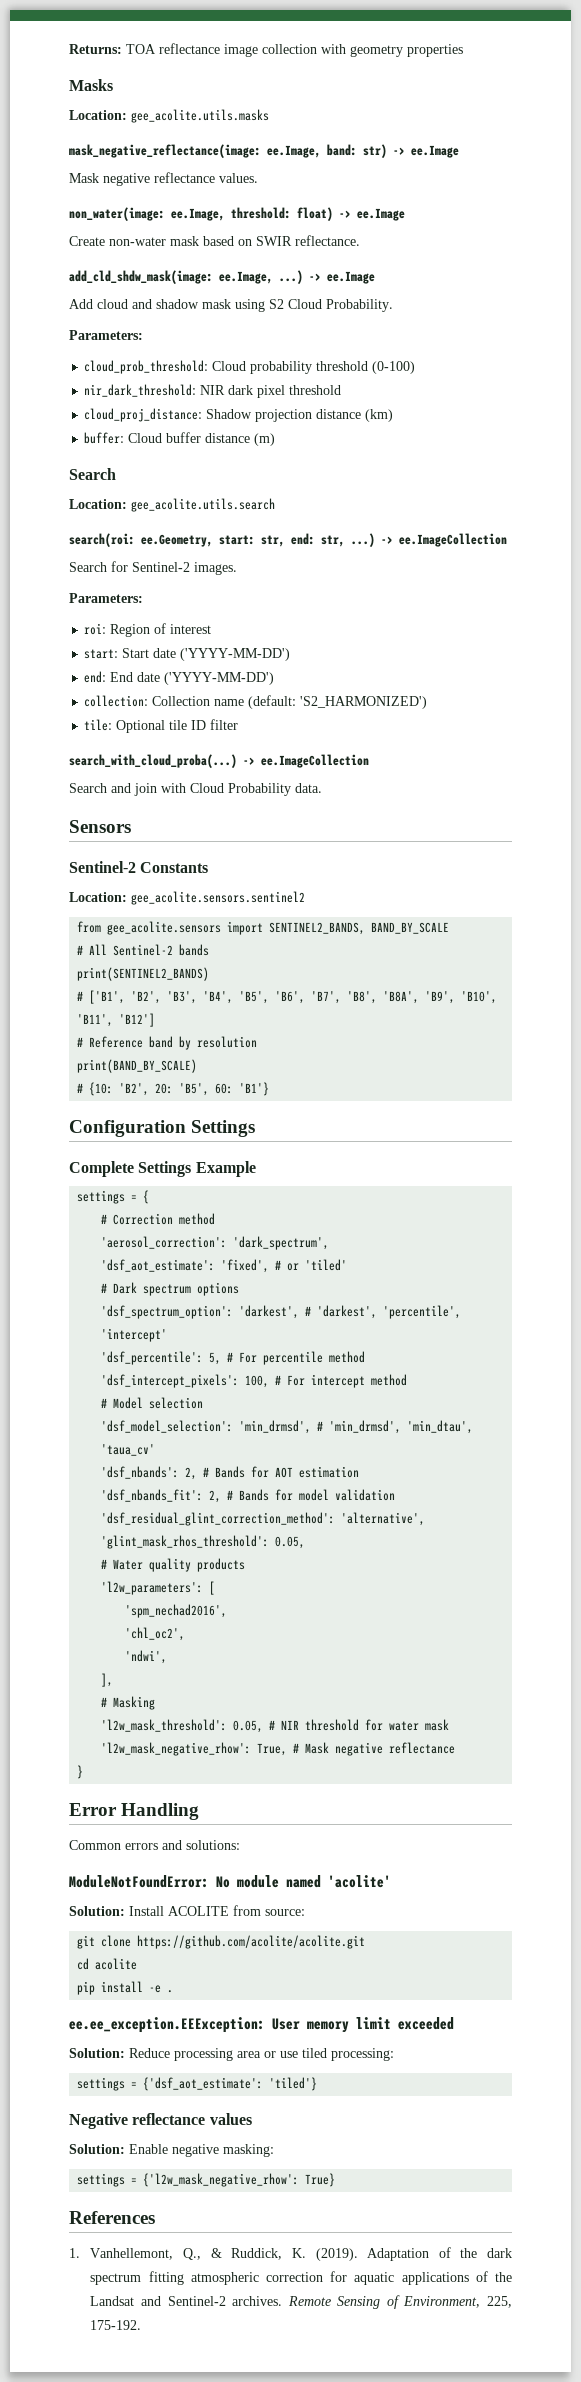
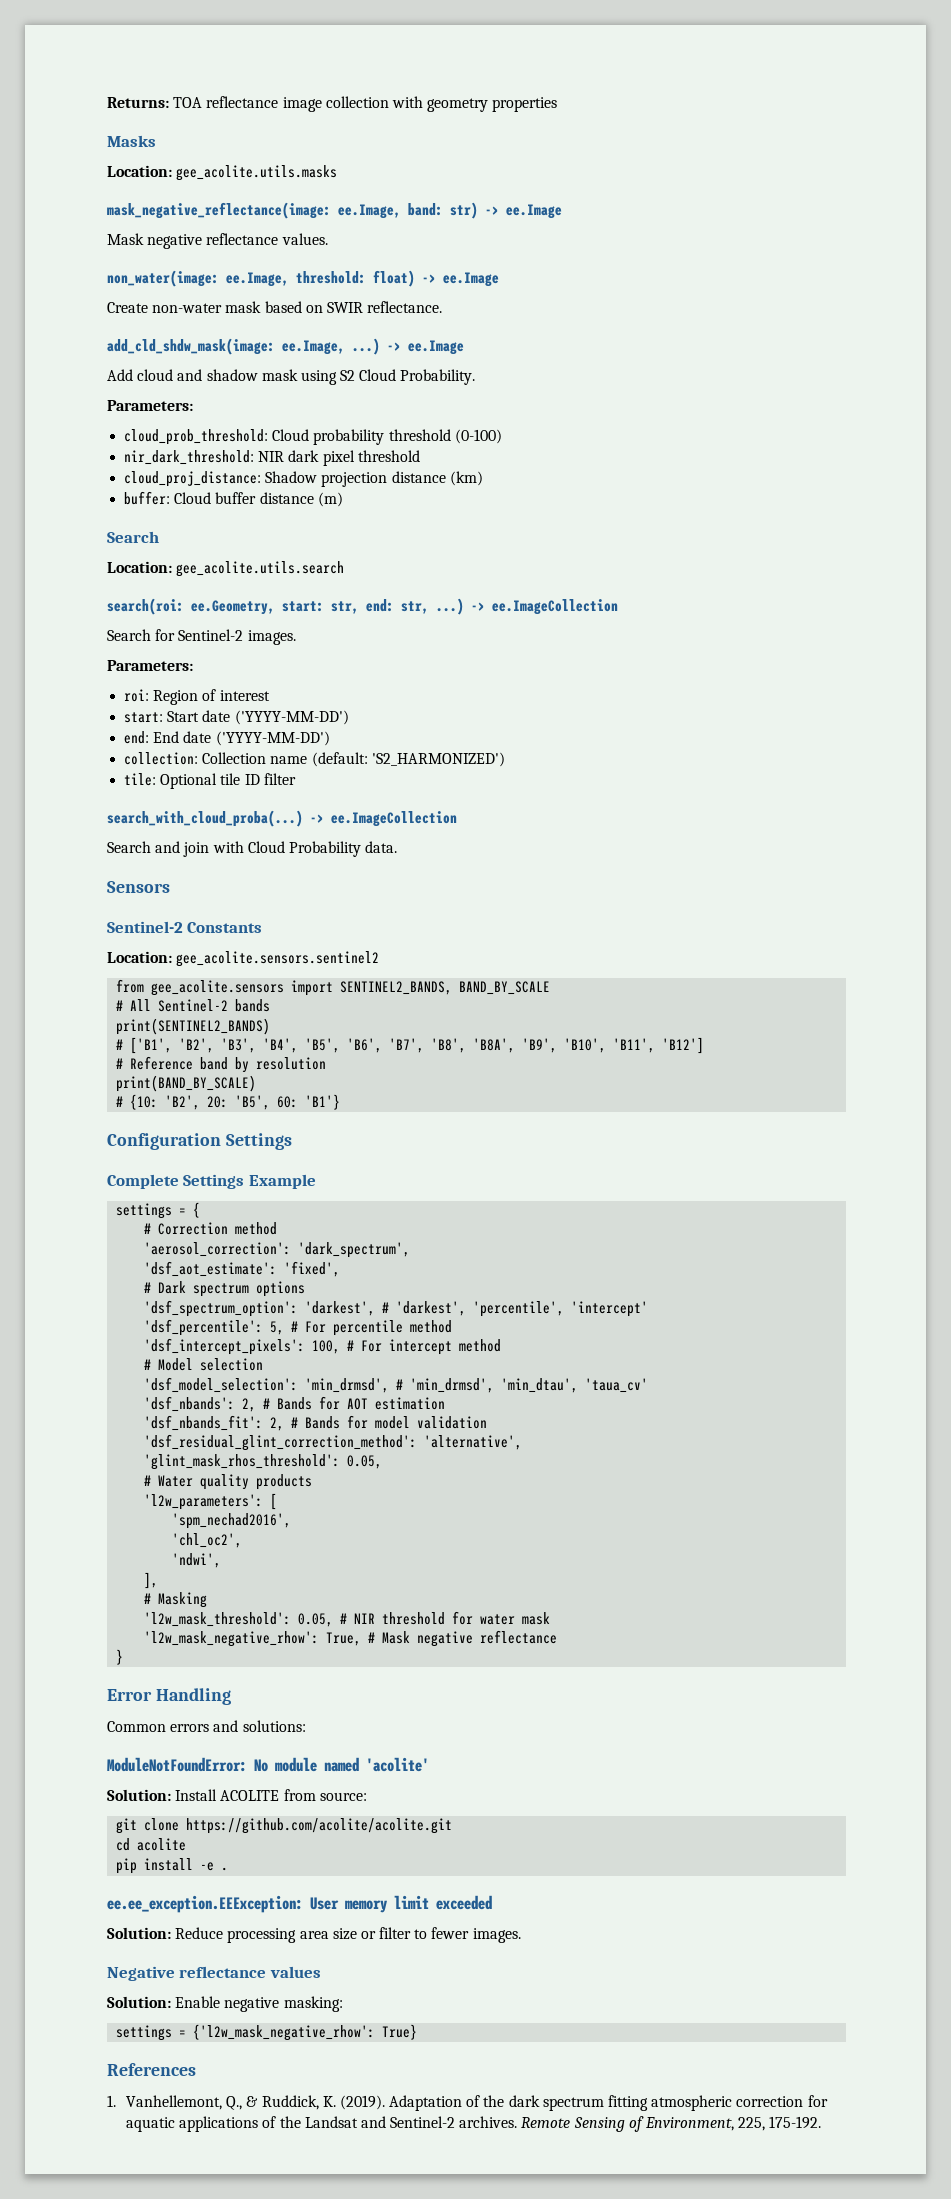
[275,1259,348,1271] # or 'tiled' -> (341, 1269) none
[264,2048,394,2061] [77,2077,318,2091] or use tiled processing: // settings = {'dsf_aot_estimate': 'tiled'} -> [332,1927,521,1943] size or filter to fewer images.

